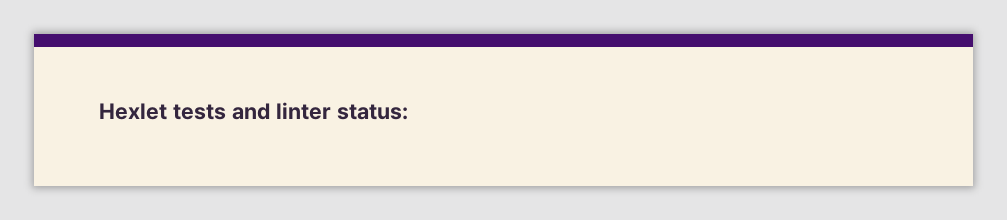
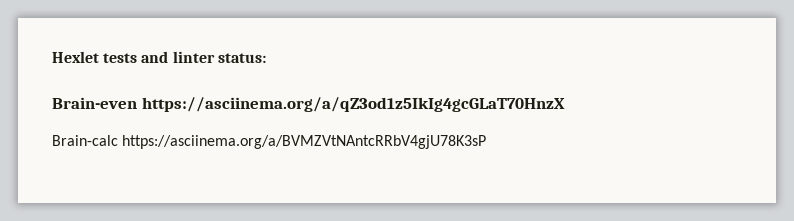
(408, 112) none -> [52,97,565,112] [52,135,487,149] // Brain-even https://asciinema.org/a/qZ3od1z5IkIg4gcGLaT70HnzX // Brain-calc https://asciinema.org/a/BVMZVtNAntcRRbV4gjU78K3sP

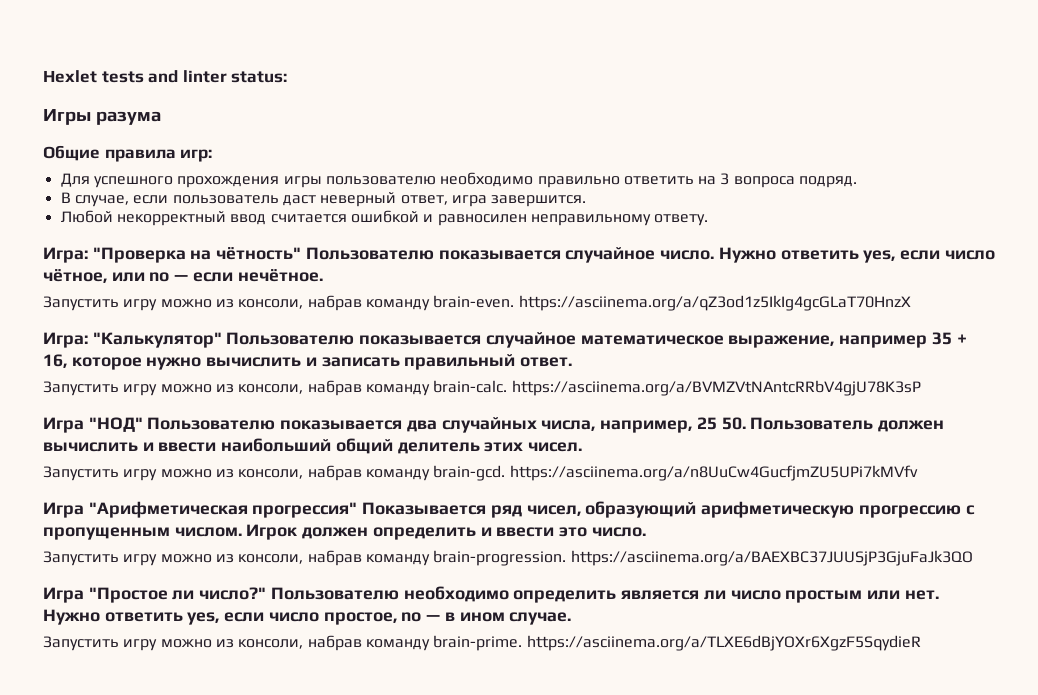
[52,97,565,112] [52,135,487,149] Brain-even https://asciinema.org/a/qZ3od1z5IkIg4gcGLaT70HnzX // Brain-calc https://asciinema.org/a/BVMZVtNAntcRRbV4gjU78K3sP -> [43,109,161,125] [43,145,213,162] [60,172,858,188] [60,192,587,207] [60,210,709,226] [43,247,995,263] [43,269,323,283] [43,295,911,311] [43,332,967,348] [43,354,573,370] [43,380,921,396] [43,417,944,433] [43,438,583,454] [43,465,918,481] [43,501,975,518] [43,524,646,540] [43,550,973,566] [43,586,939,603] [43,609,572,625] [43,635,921,651] Игры разума // Общие правила игр: // Для успешного прохождения игры пользователю необходимо правильно ответить на 3 вопроса подряд. // В случае, если пользователь даст неверный ответ, игра завершится. // Любой некорректный ввод считается ошибкой и равносилен неправильному ответу. // Игра: "Проверка на чётность" Пользователю показывается случайное число. Нужно ответить yes, если число чётное, или no — если нечётное. // Запуcтить игру можно из консоли, набрав команду brain-even. https://asciinema.org/a/qZ3od1z5IkIg4gcGLaT70HnzX // Игра: "Калькулятор" Пользователю показывается случайное математическое выражение, например 35 + 16, которое нужно вычислить и записать правильный ответ. // Запустить игру можно из консоли, набрав команду brain-calc. https://asciinema.org/a/BVMZVtNAntcRRbV4gjU78K3sP // Игра "НОД" Пользователю показывается два случайных числа, например, 25 50. Пользователь должен вычислить и ввести наибольший общий делитель этих чисел. // Запустить игру можно из консоли, набрав команду brain-gcd. https://asciinema.org/a/n8UuCw4GucfjmZU5UPi7kMVfv // Игра "Арифметическая прогрессия" Показывается ряд чисел, образующий арифметическую прогрессию с пропущенным числом. Игрок должен определить и ввести это число. // Запустить игру можно из консоли, набрав команду brain-progression. https://asciinema.org/a/BAEXBC37JUUSjP3GjuFaJk3QO // Игра "Простое ли число?" Пользователю необходимо определить является ли число простым или нет. Нужно ответить yes, если число простое, no — в ином случае. // Запустить игру можно из консоли, набрав команду brain-prime. https://asciinema.org/a/TLXE6dBjYOXr6XgzF5SqydieR

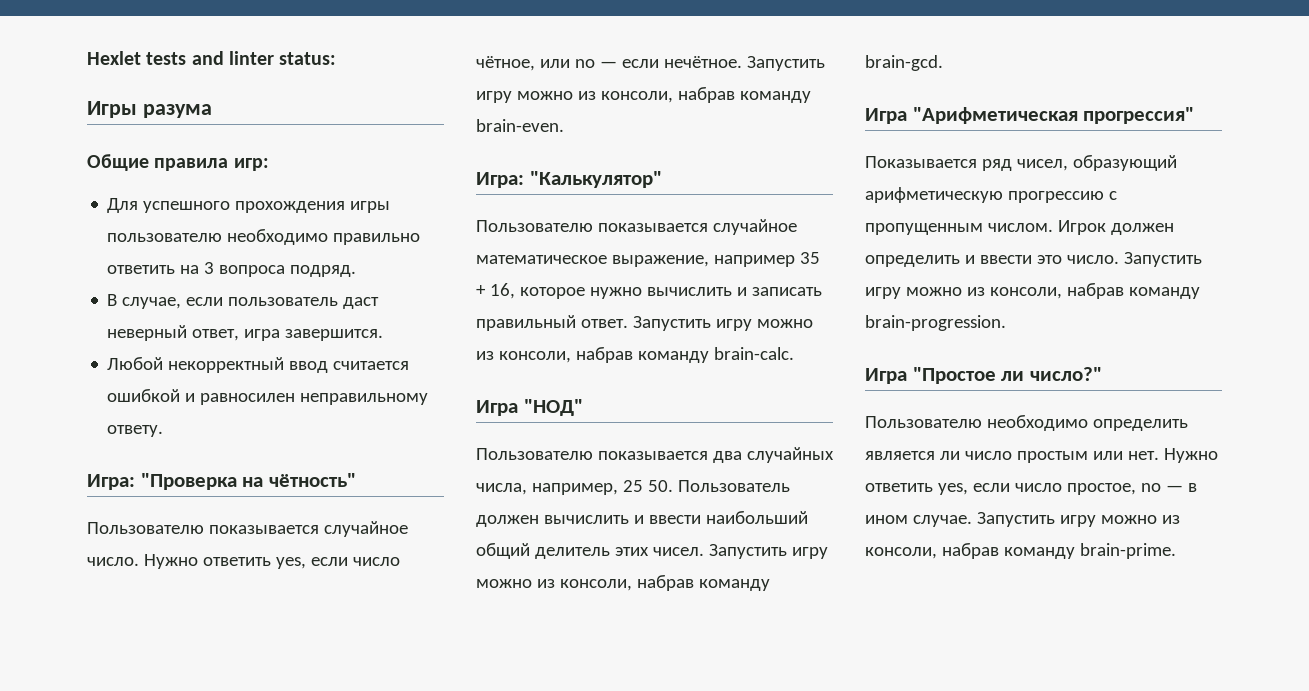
(302, 253) none -> (356, 480) //
(323, 275) // -> (742, 62) none
[518,295,911,311] https://asciinema.org/a/qZ3od1z5IkIg4gcGLaT70HnzX -> (564, 125) none
(222, 340) none -> (662, 179) //
(573, 362) // -> (628, 323) none
[511,380,921,396] https://asciinema.org/a/BVMZVtNAntcRRbV4gjU78K3sP -> (794, 353) none
(143, 424) none -> (583, 407) //
(583, 447) // -> (704, 551) none
[509,465,918,481] https://asciinema.org/a/n8UuCw4GucfjmZU5UPi7kMVfv -> (943, 63) none
(358, 510) none -> (1195, 115) //
(646, 532) // -> (1119, 259) none
[570,550,973,566] https://asciinema.org/a/BAEXBC37JUUSjP3GjuFaJk3QO -> (1006, 323) none
(267, 593) none -> (1102, 374) //
(572, 618) // -> (972, 521) none
[526,635,921,651] https://asciinema.org/a/TLXE6dBjYOXr6XgzF5SqydieR -> (1176, 551) none

